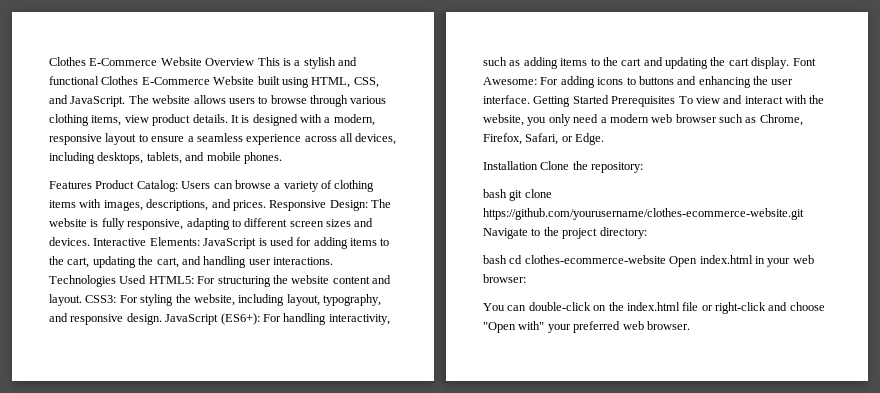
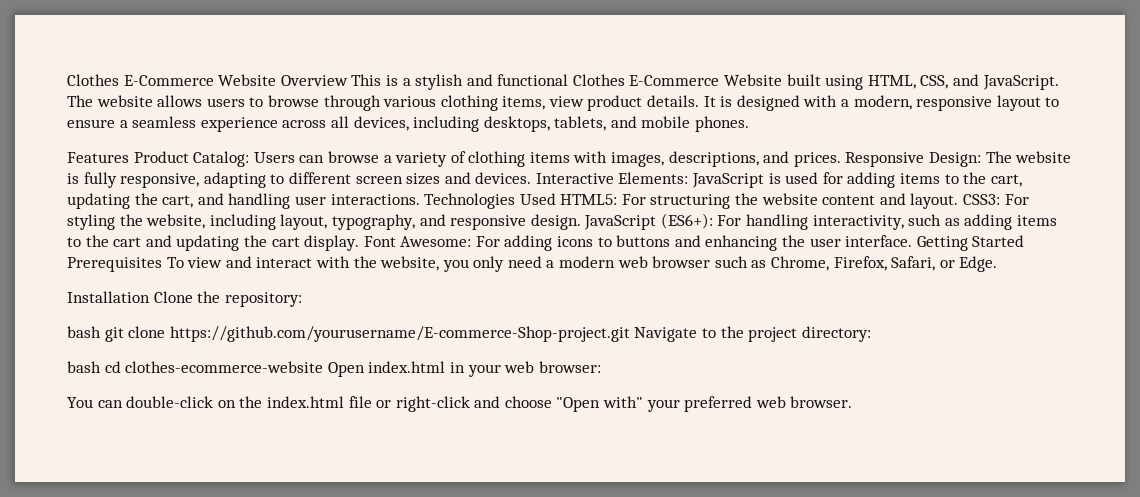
[483,208,804,220] https://github.com/yourusername/clothes-ecommerce-website.git -> [169,326,630,342] https://github.com/yourusername/E-commerce-Shop-project.git

